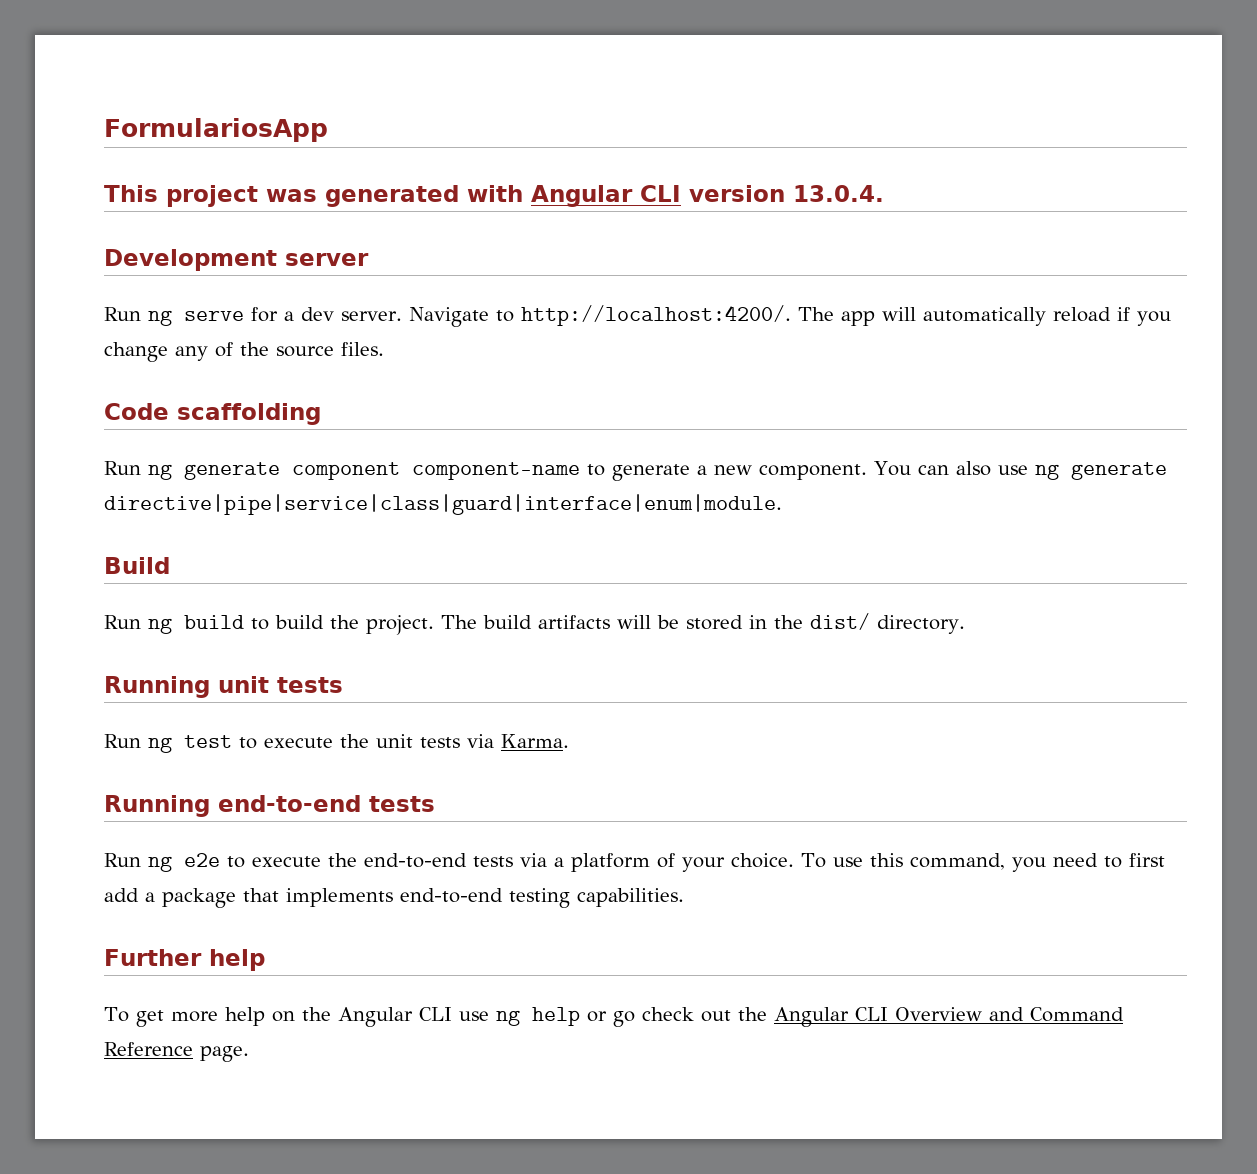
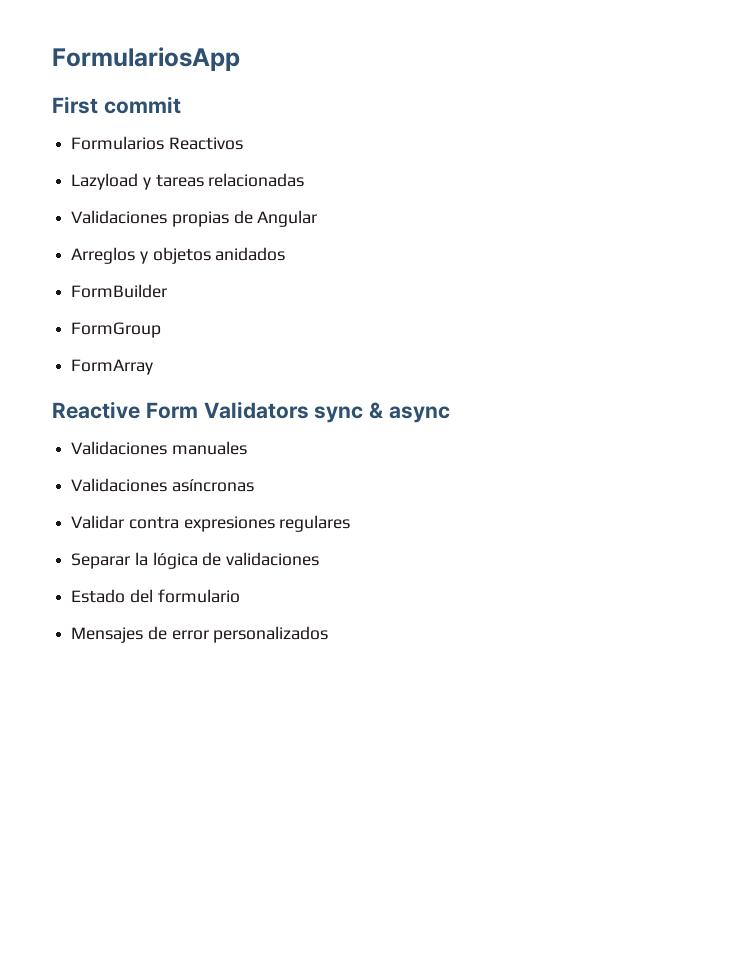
[104,185,884,207] [104,249,369,271] [104,305,1171,327] [104,342,384,362] [104,403,321,425] [104,461,1167,481] [104,494,782,515] [104,557,170,574] [104,613,965,635] [104,676,343,698] [104,734,569,753] [104,795,435,817] [104,853,1165,872] [104,888,684,908] [104,949,265,971] [104,1007,1124,1027] [104,1042,249,1062] This project was generated with Angular CLI version 13.0.4. // Development server // Run ng serve for a dev server. Navigate to http://localhost:4200/. The app will automatically reload if you change any of the source files. // Code scaffolding // Run ng generate component component-name to generate a new component. You can also use ng generate directive|pipe|service|class|guard|interface|enum|module. // Build // Run ng build to build the project. The build artifacts will be stored in the dist/ directory. // Running unit tests // Run ng test to execute the unit tests via Karma. // Running end-to-end tests // Run ng e2e to execute the end-to-end tests via a platform of your choice. To use this command, you need to first add a package that implements end-to-end testing capabilities. // Further help // To get more help on the Angular CLI use ng help or go check out the Angular CLI Overview and Command Reference page. -> [52,96,181,114] [71,136,243,150] [71,173,305,190] [71,210,318,227] [71,247,286,264] [71,284,168,298] [71,322,162,338] [71,359,154,375] [52,401,451,423] [71,441,247,455] [71,478,254,492] [71,515,351,532] [71,552,320,569] [71,589,240,603] [71,626,329,643] First commit // Formularios Reactivos // Lazyload y tareas relacionadas // Validaciones propias de Angular // Arreglos y objetos anidados // FormBuilder // FormGroup // FormArray // Reactive Form Validators sync & async // Validaciones manuales // Validaciones asíncronas // Validar contra expresiones regulares // Separar la lógica de validaciones // Estado del formulario // Mensajes de error personalizados

